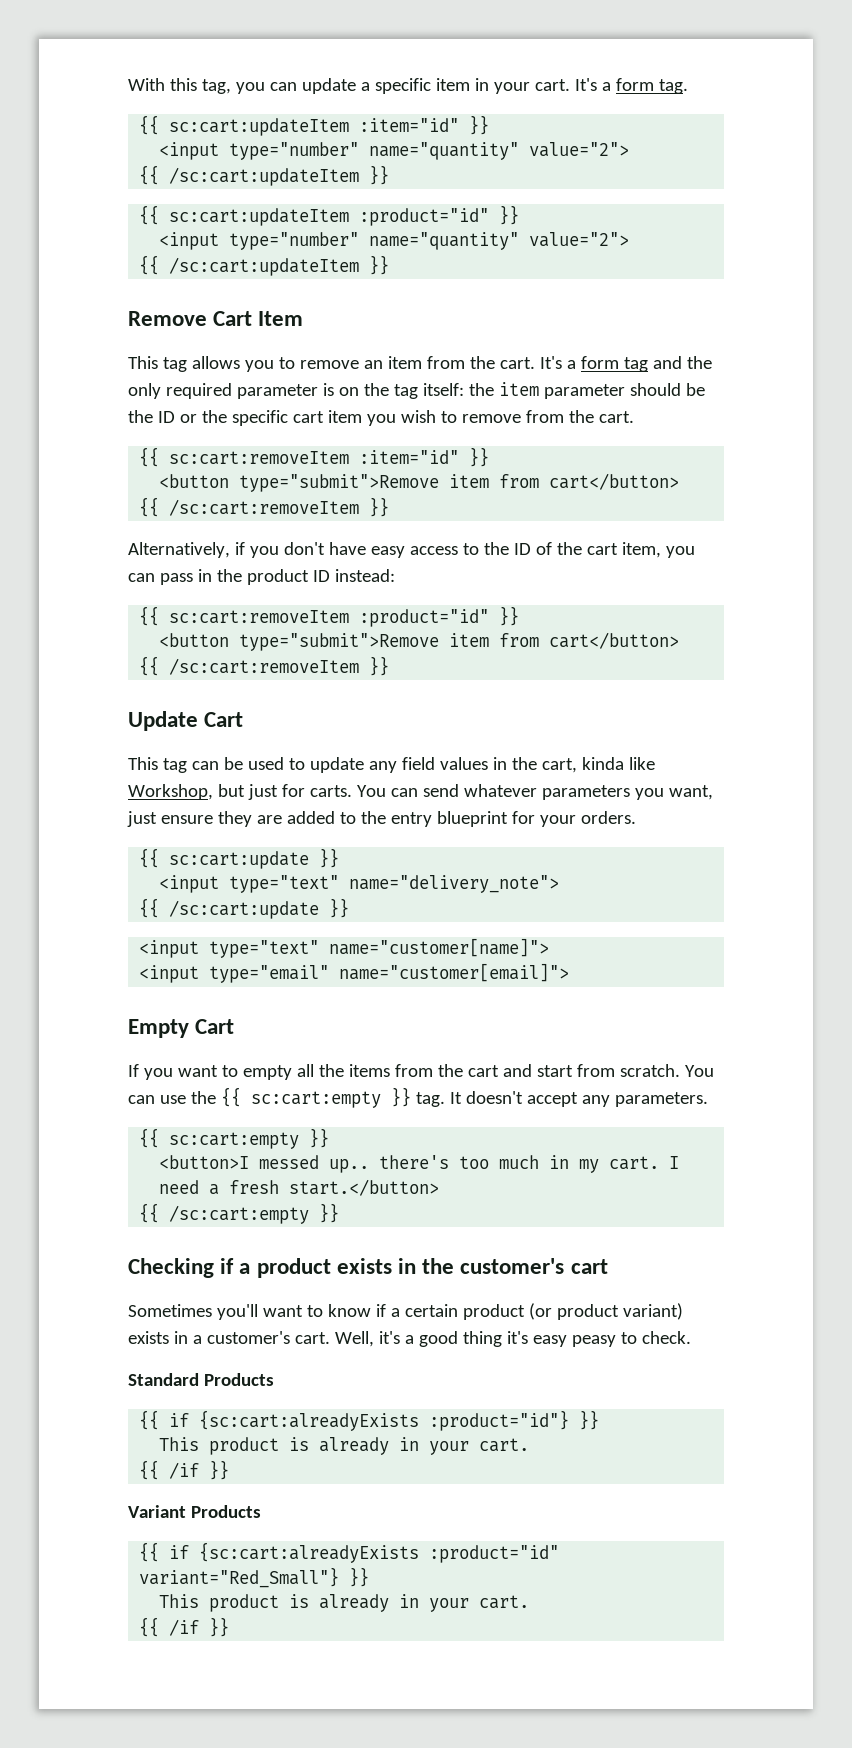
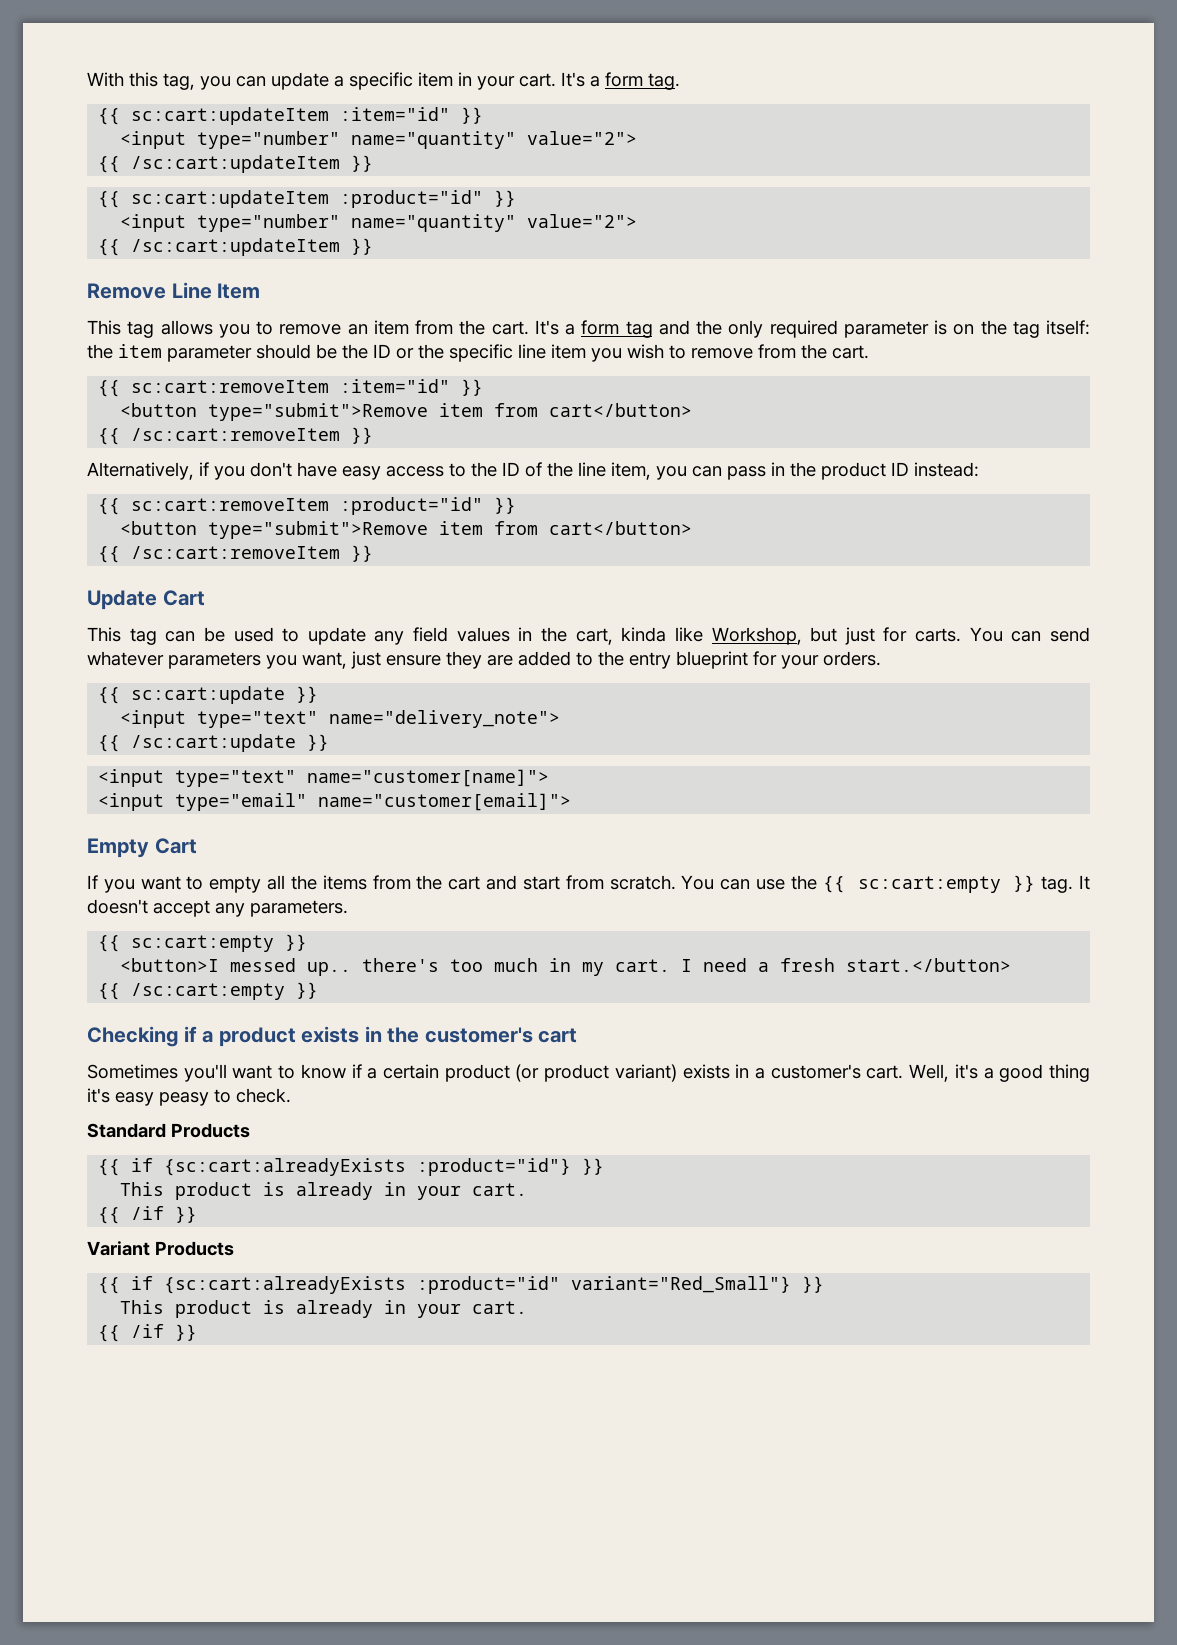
[213,311,253,326] Cart -> [171,282,212,299] Line
[292,411,324,423] cart -> [518,344,546,359] line
[586,543,618,555] cart -> [578,462,606,477] line

